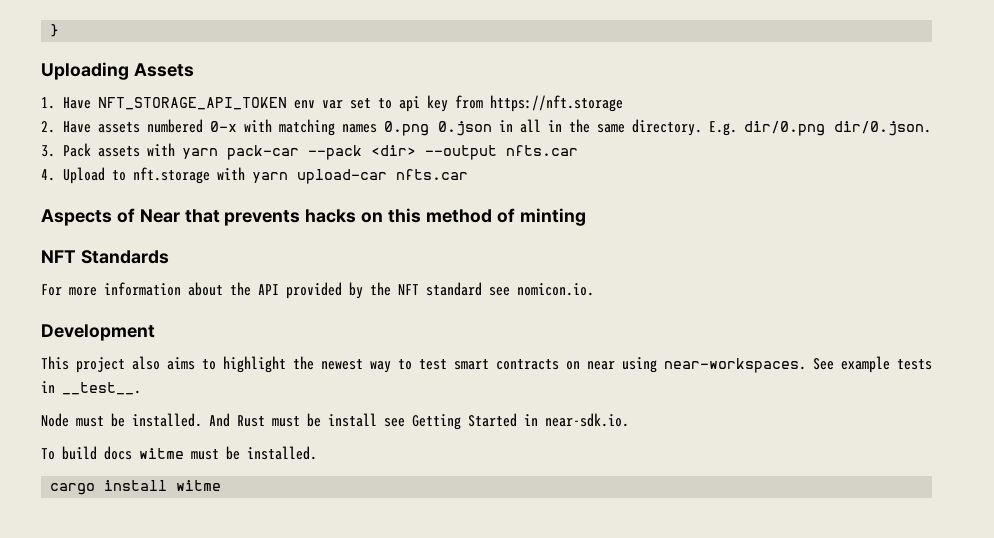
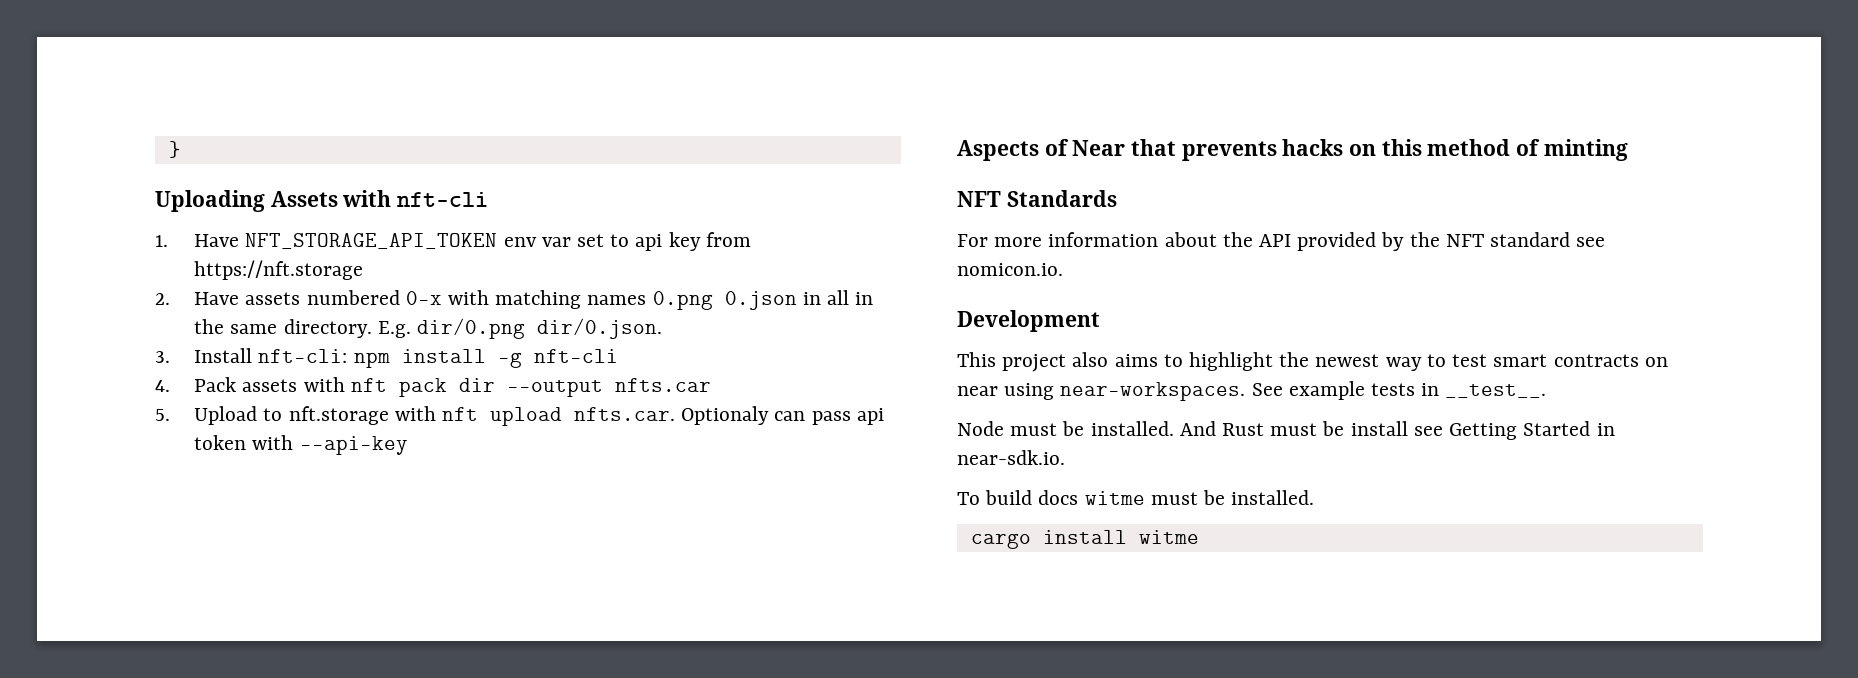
(194, 70) none -> [342,190,489,207] with nft-cli
[62,143,416,160] Pack assets with yarn pack-car --pack <dir> -> [194,348,618,368] [155,377,495,397] Install nft-cli: npm install -g nft-cli // 4. Pack assets with nft pack dir
[41,169,55,181] 4. -> [155,409,170,421] 5.
[251,169,468,184] yarn upload-car nfts.car -> [441,406,884,426] [194,435,408,455] nft upload nfts.car. Optionaly can pass api token with --api-key

